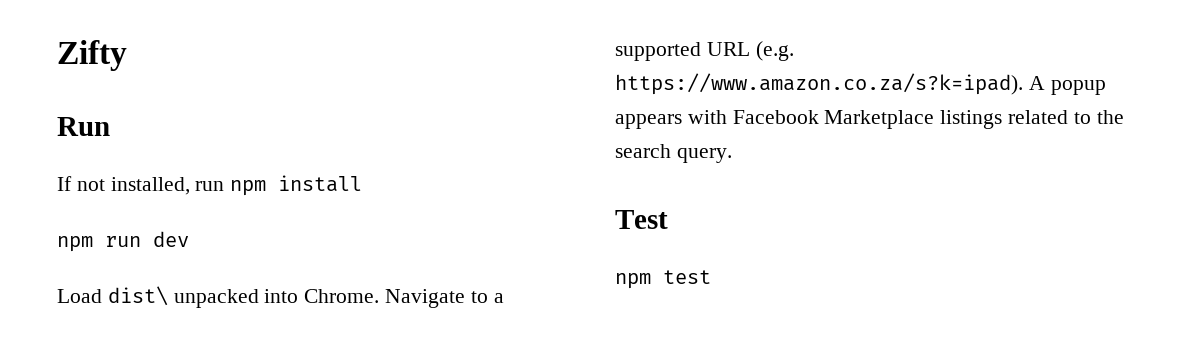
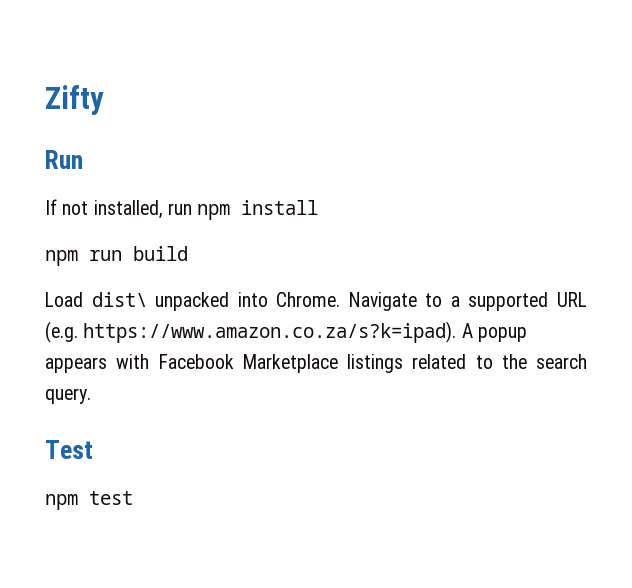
[153,231,189,247] dev -> [133,246,188,261] build

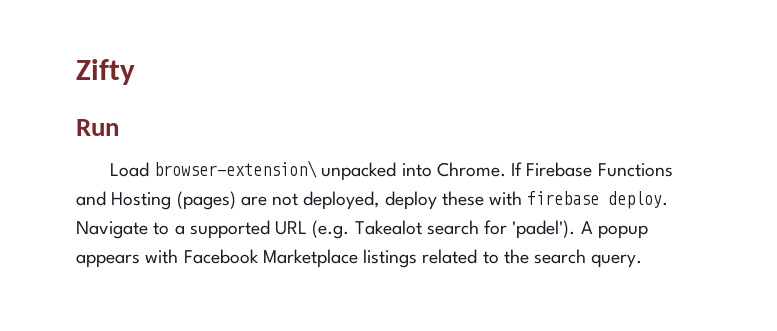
[45,199,319,220] [45,246,188,266] // If not installed, run npm install // npm run build -> (119, 127) none
[91,292,147,307] dist\ -> [154,160,318,178] browser-extension\
(341, 299) none -> [511,162,673,177] [76,191,669,210] If Firebase Functions and Hosting (pages) are not deployed, deploy these with firebase deploy.
[83,321,457,343] https://www.amazon.co.za/s?k=ipad). -> [354,220,576,239] Takealot search for 'padel').
[45,440,93,459] [45,491,133,510] // Test // npm test -> (643, 261) none

